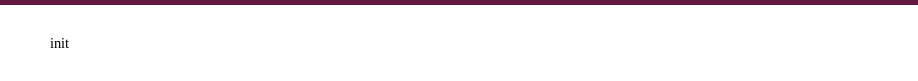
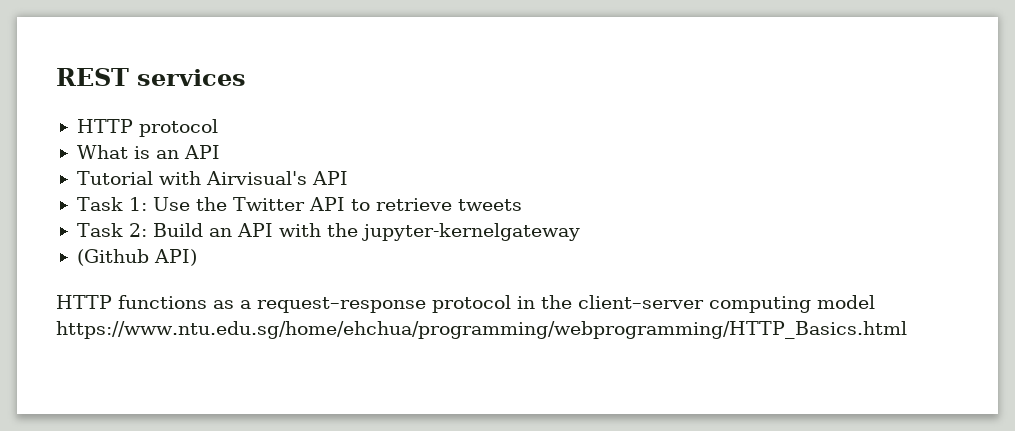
[50,38,69,48] init -> [56,68,246,86] [76,119,218,137] [76,145,220,159] [76,171,348,185] [76,197,522,211] [76,223,580,241] [76,249,197,266] [56,295,875,313] [56,321,907,339] REST services // HTTP protocol // What is an API // Tutorial with Airvisual's API // Task 1: Use the Twitter API to retrieve tweets // Task 2: Build an API with the jupyter-kernelgateway // (Github API) // HTTP functions as a request–response protocol in the client–server computing model https://www.ntu.edu.sg/home/ehchua/programming/webprogramming/HTTP_Basics.html

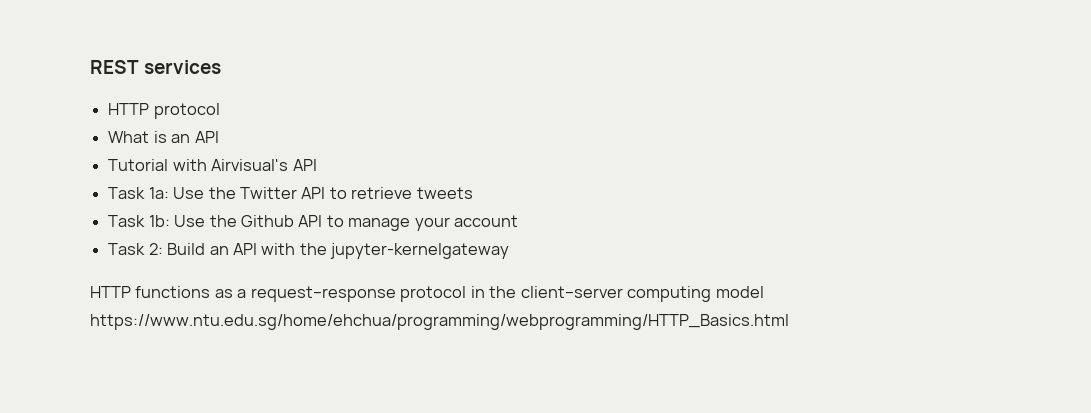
[128,197,147,211] 1: -> [148,187,169,199] 1a:
(522, 205) none -> [108,215,519,231] // Task 1b: Use the Github API to manage your account
[76,249,197,266] // (Github API) -> (510, 251) none

